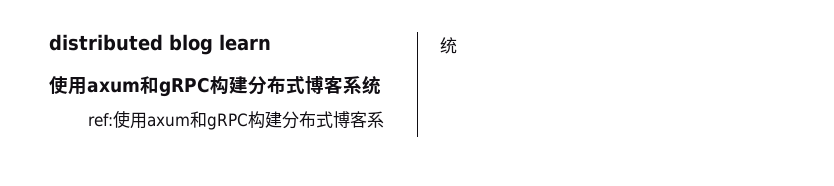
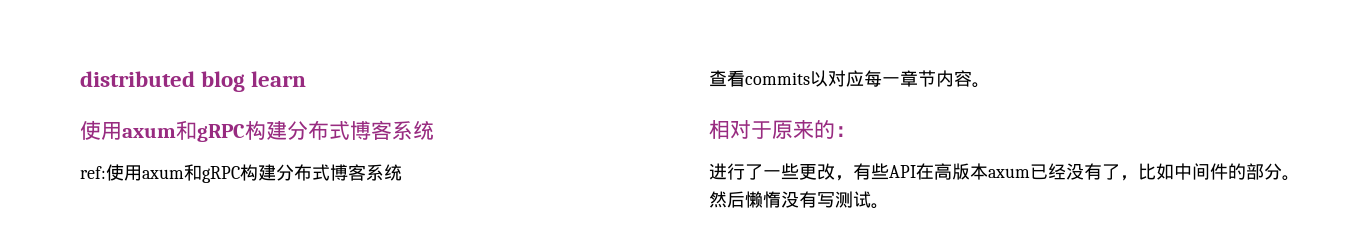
(457, 45) none -> [709,70,990,88] [709,120,856,139] [709,163,1300,181] [709,191,889,209] // 查看commits以对应每一章节内容。 // 相对于原来的： // 进行了一些更改，有些API在高版本axum已经没有了，比如中间件的部分。然后懒惰没有写测试。

